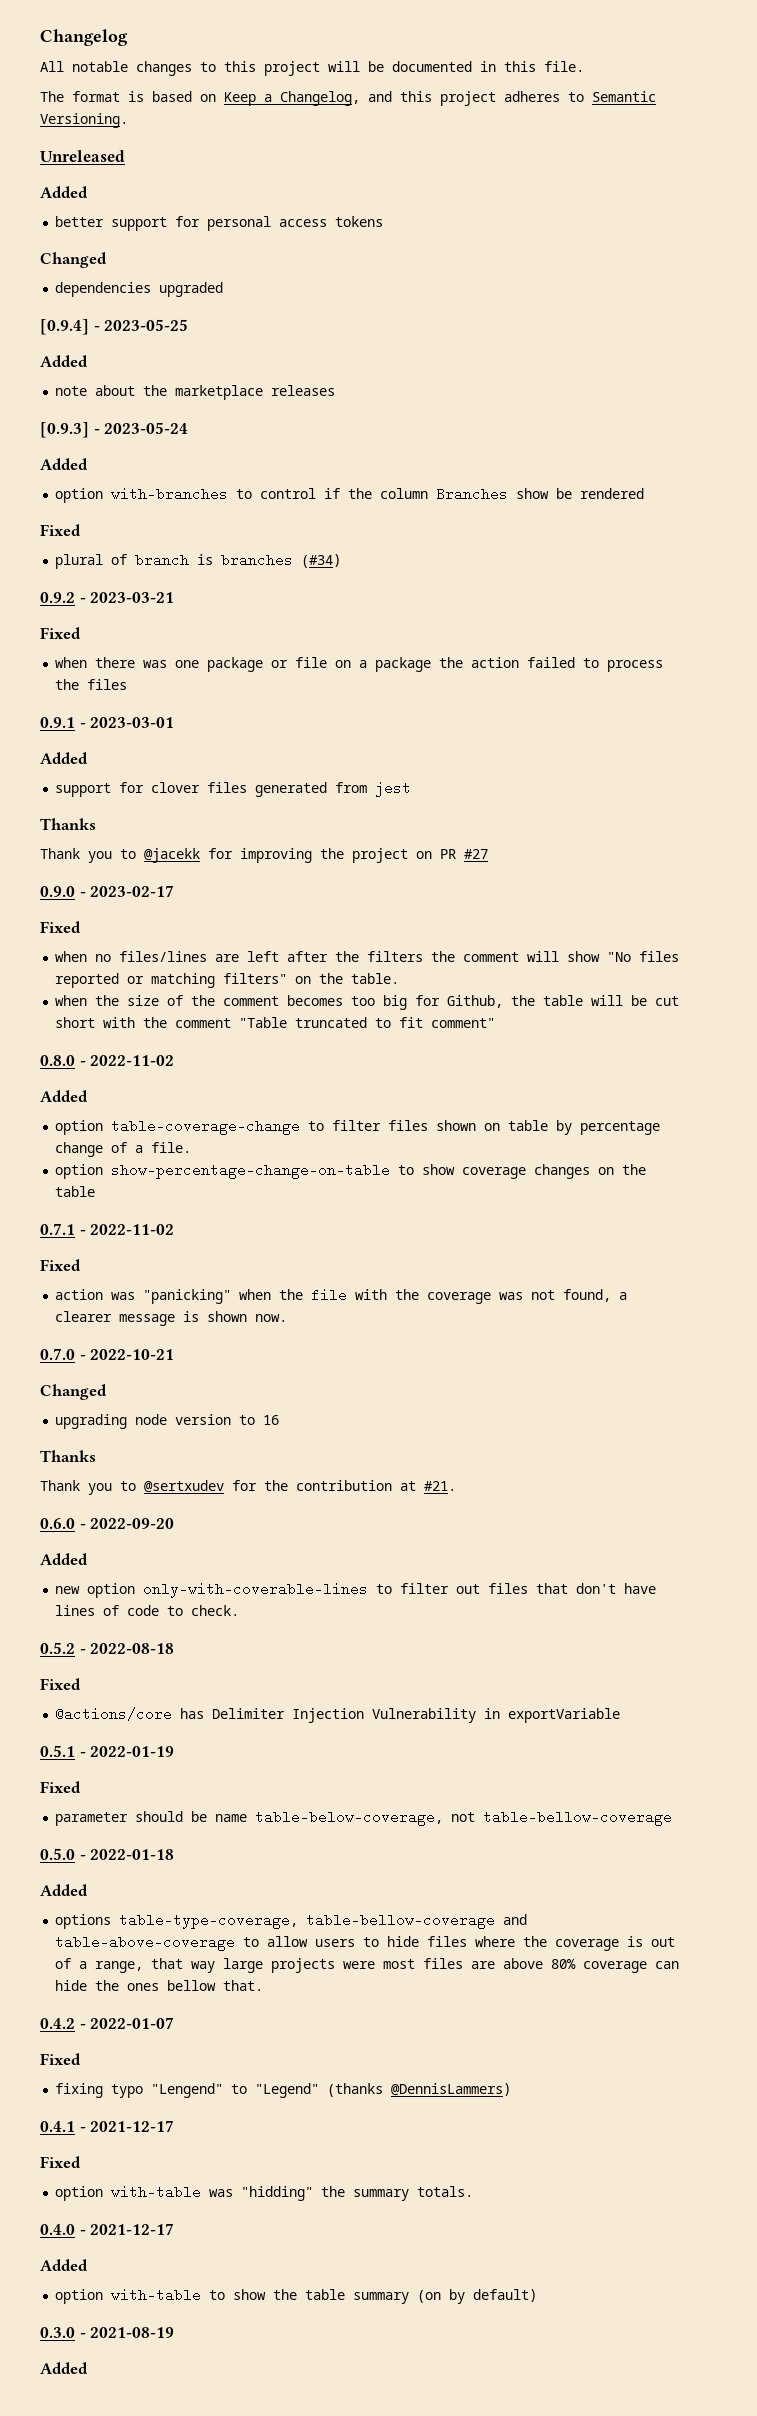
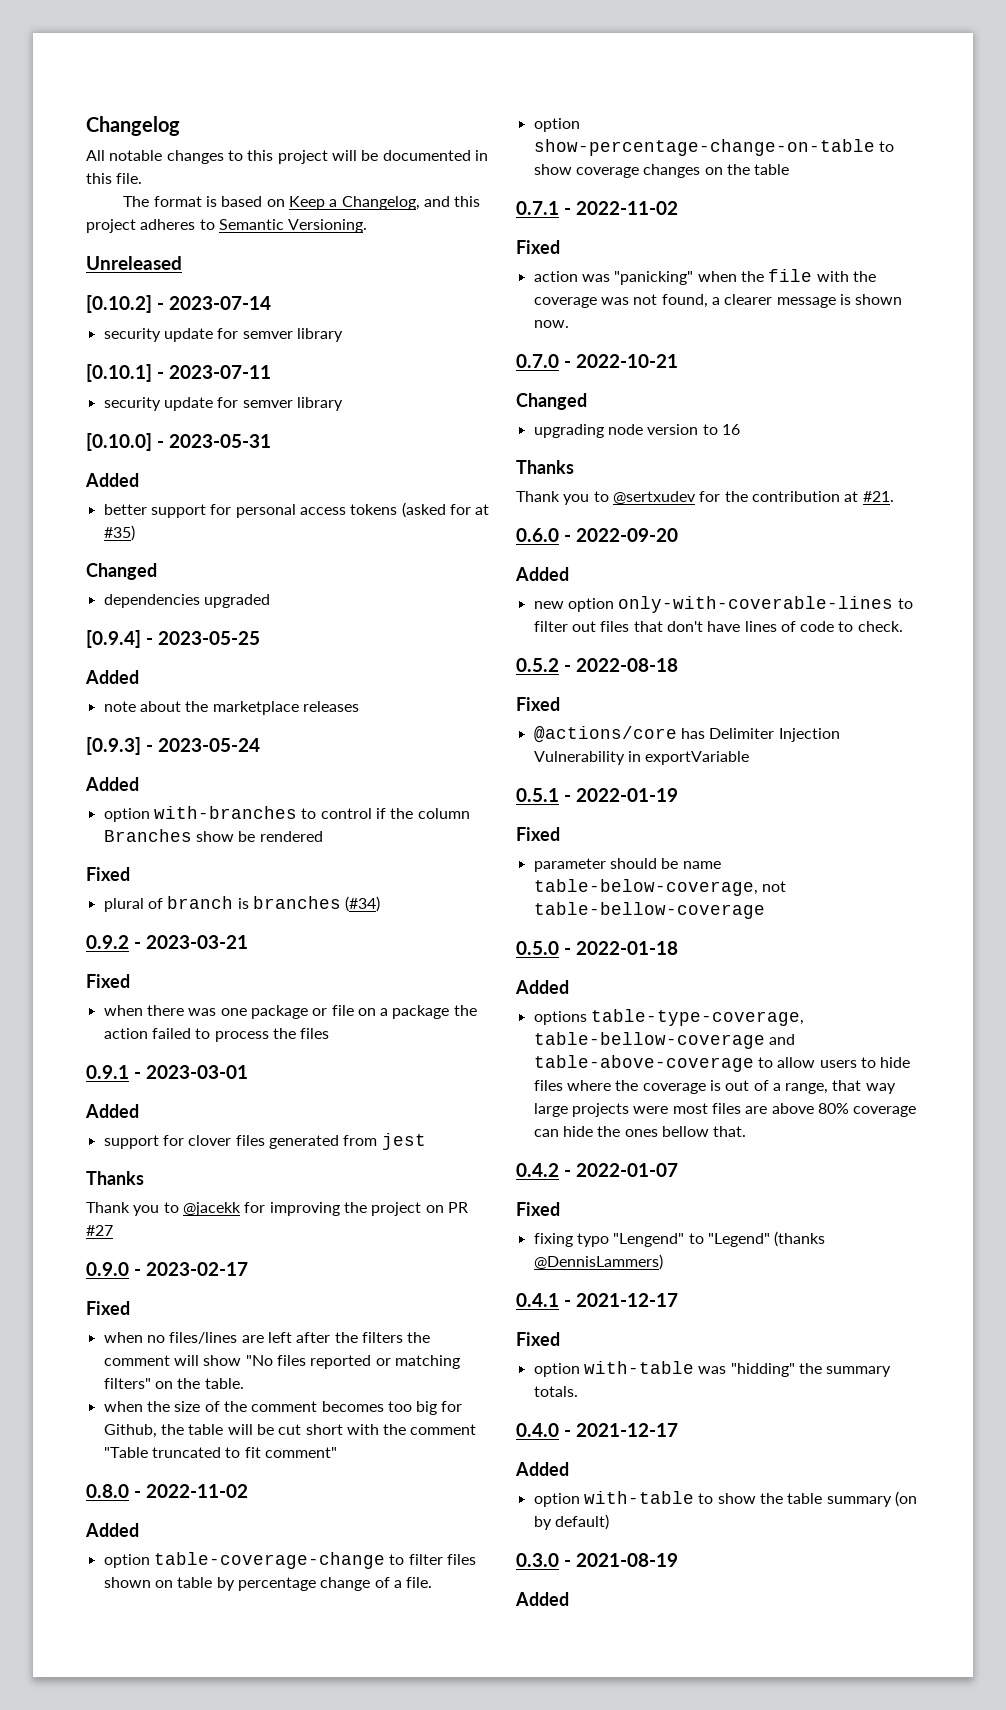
(125, 156) none -> [86,295,271,313] [103,328,343,342] [86,364,271,382] [103,397,343,411] [86,433,271,451] // [0.10.2] - 2023-07-14 // security update for semver library // [0.10.1] - 2023-07-11 // security update for semver library // [0.10.0] - 2023-05-31
(384, 221) none -> [401,502,490,518] [103,525,135,541] (asked for at #35)

